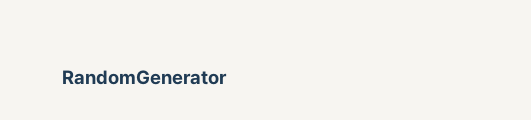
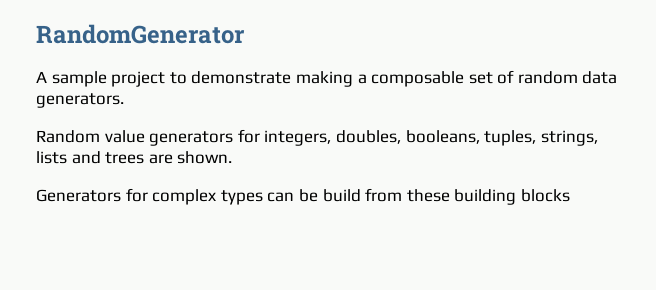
(227, 77) none -> [36,70,618,87] [36,93,124,108] [36,129,598,146] [36,151,233,164] [36,188,570,205] // A sample project to demonstrate making a composable set of random data generators. // Random value generators for integers, doubles, booleans, tuples, strings, lists and trees are shown. // Generators for complex types can be build from these building blocks

